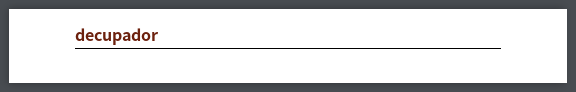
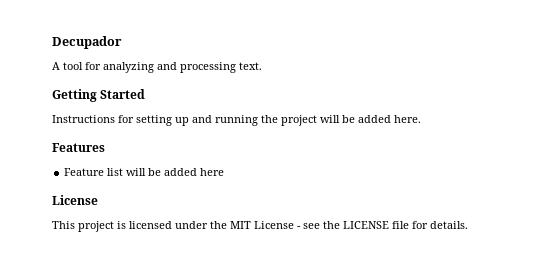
[75,28,158,45] decupador -> [52,36,122,49] [52,62,262,73] [52,89,146,102] [52,115,421,126] [52,143,105,152] [64,168,225,176] [52,195,98,205] [52,221,468,232] Decupador // A tool for analyzing and processing text. // Getting Started // Instructions for setting up and running the project will be added here. // Features // Feature list will be added here // License // This project is licensed under the MIT License - see the LICENSE file for details.

